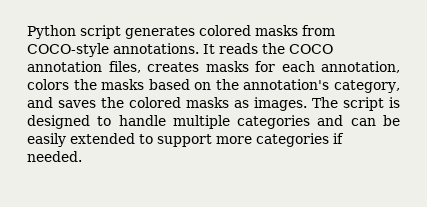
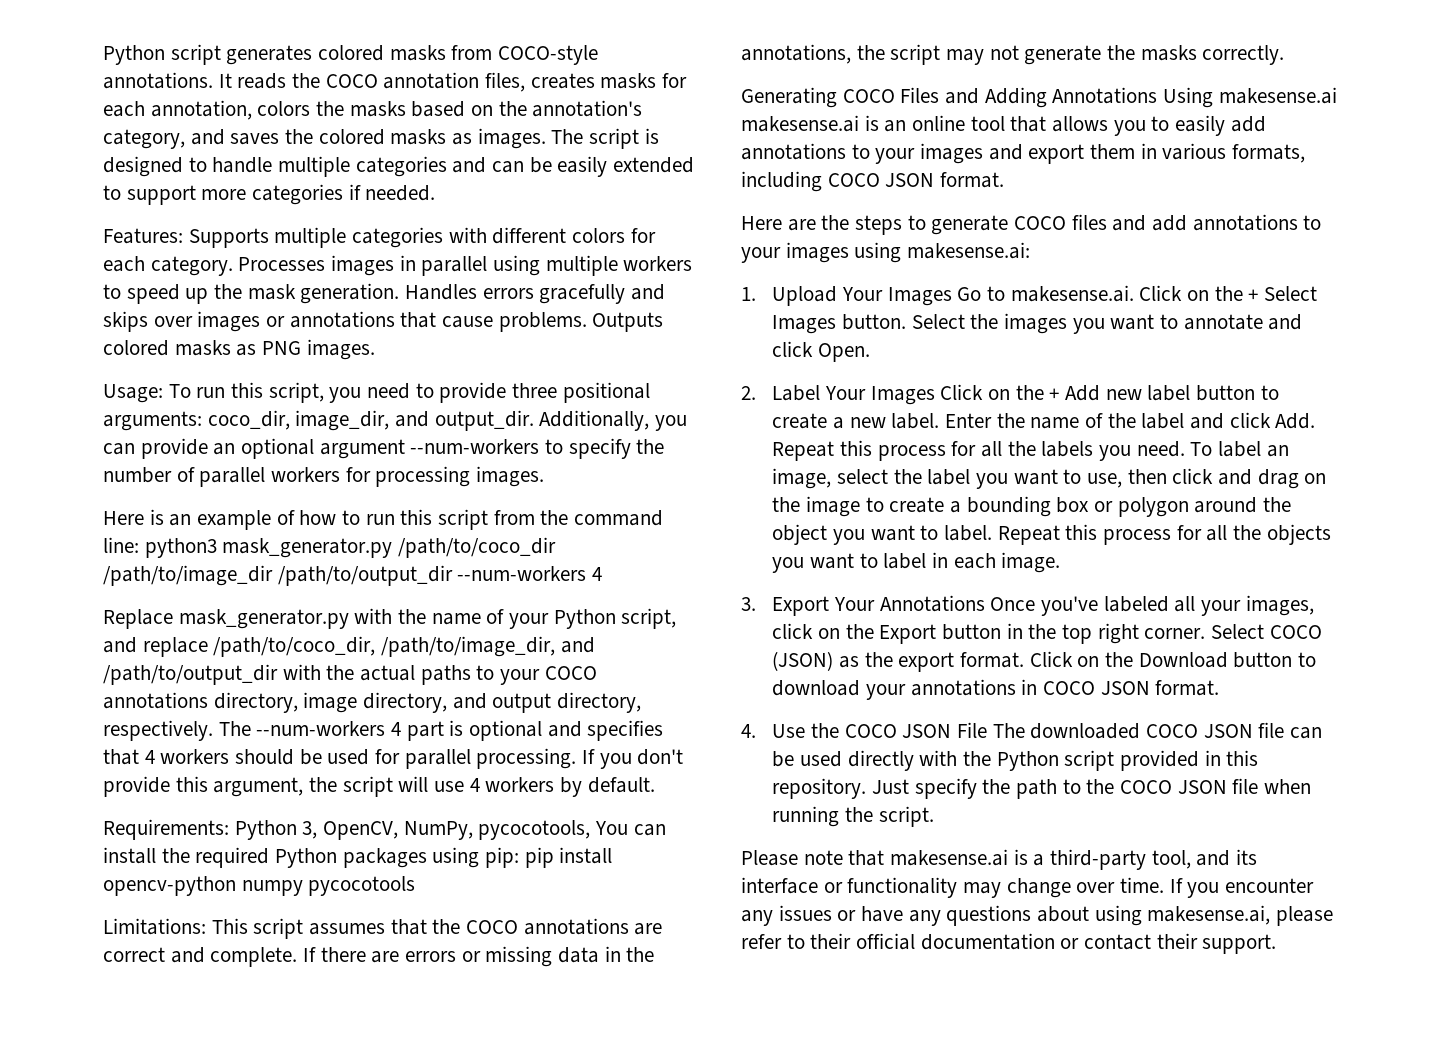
(82, 156) none -> [103,227,656,248] [103,255,693,276] [103,283,666,304] [103,311,664,332] [103,339,375,360] [103,382,650,403] [103,410,688,431] [103,438,665,459] [103,466,545,487] [103,509,664,530] [103,537,557,558] [103,565,603,586] [103,608,677,629] [103,636,595,657] [103,664,597,685] [103,692,642,713] [103,720,664,741] [103,748,684,769] [103,776,655,797] [103,819,666,840] [103,847,613,868] [103,876,416,896] [103,918,663,939] [103,946,655,967] [741,44,1285,65] [741,87,1337,108] [741,115,1266,136] [741,143,1306,164] [741,171,1005,192] [741,214,1322,235] [741,242,1031,263] [741,285,1317,306] [772,313,1303,334] [772,341,870,362] [741,384,1279,405] [772,412,1316,429] [772,440,1289,461] [772,468,1327,489] [772,496,1291,517] [772,524,1331,545] [772,552,1061,573] [741,595,1314,616] [772,623,1322,644] [772,651,1316,672] [772,679,1220,700] [741,722,1322,739] [772,750,1259,771] [772,778,1311,799] [772,806,934,827] [741,849,1258,870] [741,877,1315,898] [741,905,1334,926] [741,933,1277,954] // Features: Supports multiple categories with different colors for each category. Processes images in parallel using multiple workers to speed up the mask generation. Handles errors gracefully and skips over images or annotations that cause problems. Outputs colored masks as PNG images. // Usage: To run this script, you need to provide three positional arguments: coco_dir, image_dir, and output_dir. Additionally, you can provide an optional argument --num-workers to specify the number of parallel workers for processing images. // Here is an example of how to run this script from the command line: python3 mask_generator.py /path/to/coco_dir /path/to/image_dir /path/to/output_dir --num-workers 4 // Replace mask_generator.py with the name of your Python script, and replace /path/to/coco_dir, /path/to/image_dir, and /path/to/output_dir with the actual paths to your COCO annotations directory, image directory, and output directory, respectively. The --num-workers 4 part is optional and specifies that 4 workers should be used for parallel processing. If you don't provide this argument, the script will use 4 workers by default. // Requirements: Python 3, OpenCV, NumPy, pycocotools, You can install the required Python packages using pip: pip install opencv-python numpy pycocotools // Limitations: This script assumes that the COCO annotations are correct and complete. If there are errors or missing data in the annotations, the script may not generate the masks correctly. // Generating COCO Files and Adding Annotations Using makesense.ai makesense.ai is an online tool that allows you to easily add annotations to your images and export them in various formats, including COCO JSON format. // Here are the steps to generate COCO files and add annotations to your images using makesense.ai: // 1. Upload Your Images Go to makesense.ai. Click on the + Select Images button. Select the images you want to annotate and click Open. // 2. Label Your Images Click on the + Add new label button to create a new label. Enter the name of the label and click Add. Repeat this process for all the labels you need. To label an image, select the label you want to use, then click and drag on the image to create a bounding box or polygon around the object you want to label. Repeat this process for all the objects you want to label in each image. // 3. Export Your Annotations Once you've labeled all your images, click on the Export button in the top right corner. Select COCO (JSON) as the export format. Click on the Download button to download your annotations in COCO JSON format. // 4. Use the COCO JSON File The downloaded COCO JSON file can be used directly with the Python script provided in this repository. Just specify the path to the COCO JSON file when running the script. // Please note that makesense.ai is a third-party tool, and its interface or functionality may change over time. If you encounter any issues or have any questions about using makesense.ai, please refer to their official documentation or contact their support.

